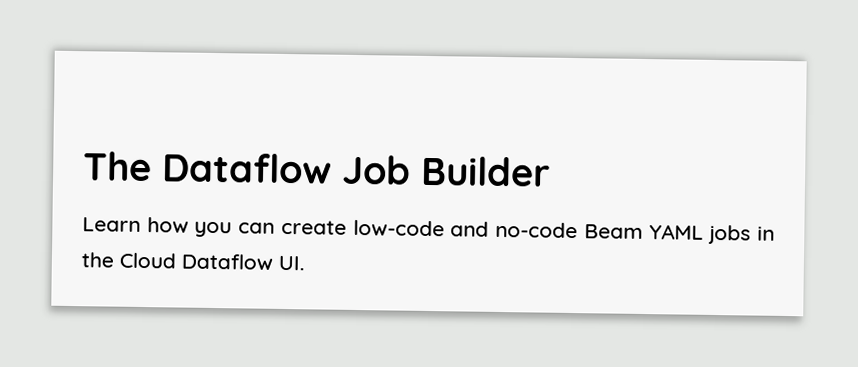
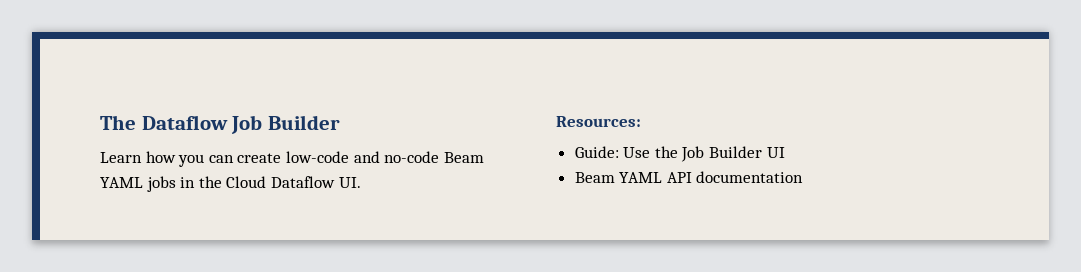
(305, 263) none -> [556,116,641,127] [574,146,785,162] [574,171,804,183] // Resources: // Guide: Use the Job Builder UI // Beam YAML API documentation

